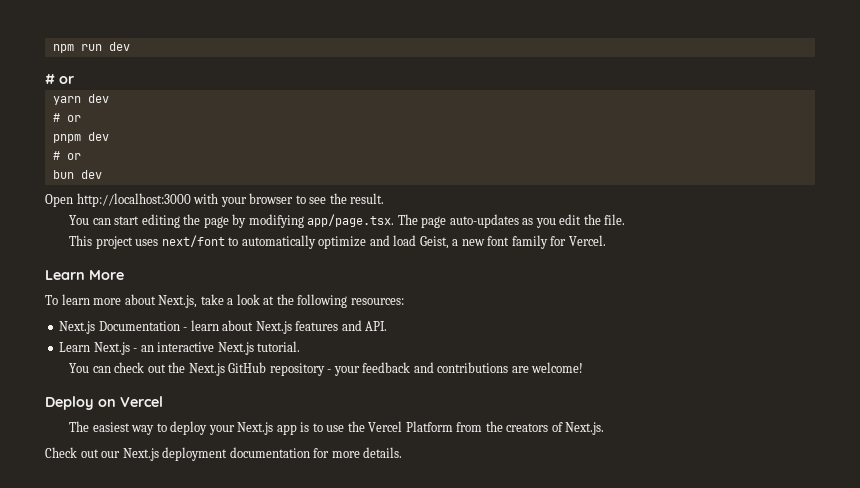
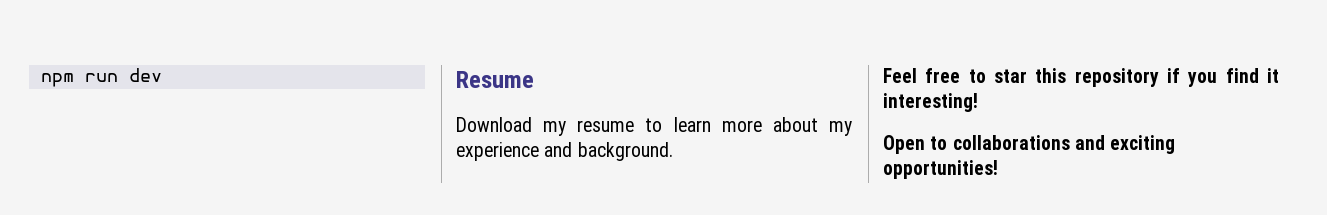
[45,74,74,84] [52,94,109,105] [52,113,81,122] [52,132,109,143] [52,151,81,160] [52,170,102,179] [45,193,385,207] [69,214,626,228] [69,235,606,249] [45,270,124,280] [45,294,404,308] [59,320,388,334] [59,341,301,355] [69,362,584,376] [45,396,163,410] [69,421,605,435] [45,447,403,461] # or // yarn dev // # or // pnpm dev // # or // bun dev // Open http://localhost:3000 with your browser to see the result. // You can start editing the page by modifying app/page.tsx. The page auto-updates as you edit the file. // This project uses next/font to automatically optimize and load Geist, a new font family for Vercel. // Learn More // To learn more about Next.js, take a look at the following resources: // Next.js Documentation - learn about Next.js features and API. // Learn Next.js - an interactive Next.js tutorial. // You can check out the Next.js GitHub repository - your feedback and contributions are welcome! // Deploy on Vercel // The easiest way to deploy your Next.js app is to use the Vercel Platform from the creators of Next.js. // Check out our Next.js deployment documentation for more details. -> [456,71,534,88] [456,117,852,136] [456,142,673,161] [883,68,1279,87] [883,93,978,112] [883,135,1176,154] [883,160,998,179] Resume // Download my resume to learn more about my experience and background. // Feel free to star this repository if you find it interesting! // Open to collaborations and exciting opportunities!

